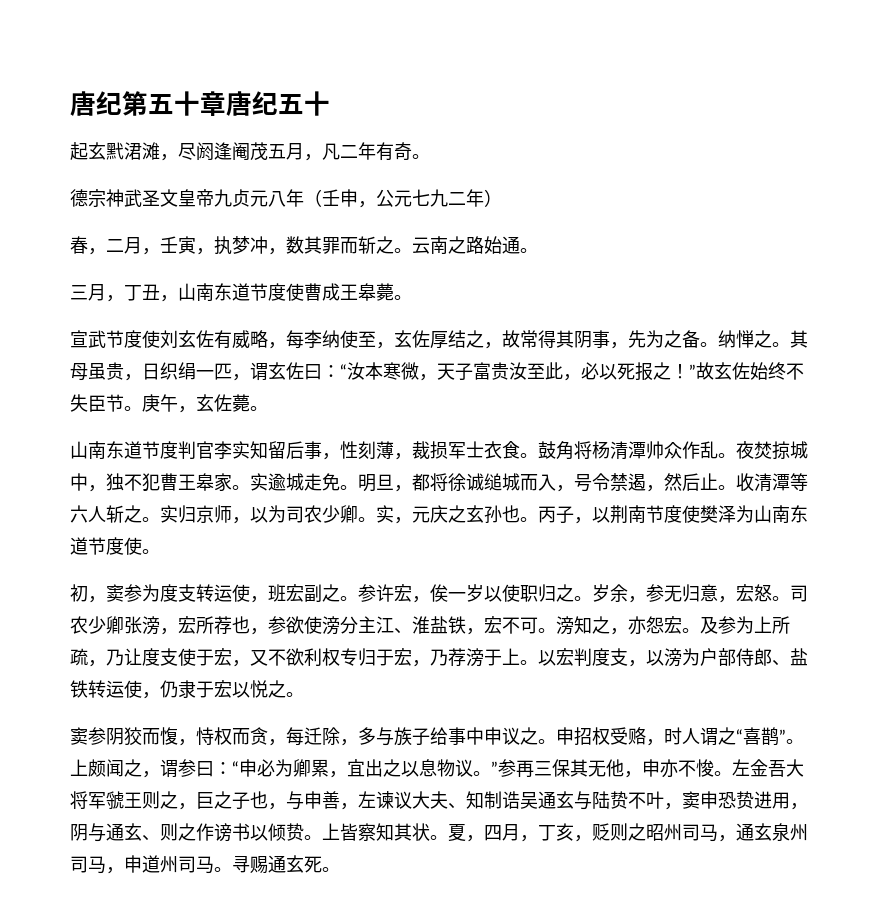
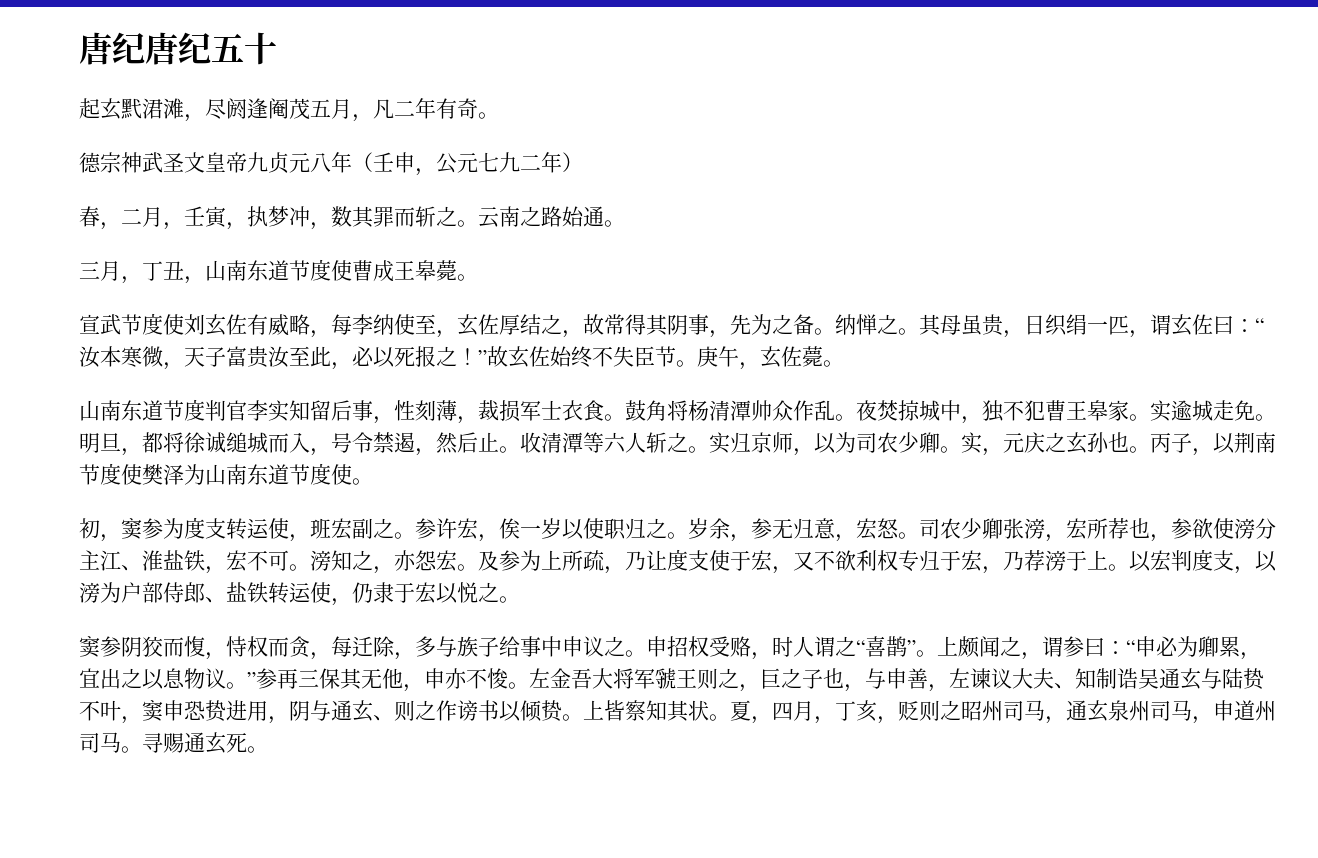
[70,91,226,116] 唐纪第五十章 -> [79,32,145,65] 唐纪

